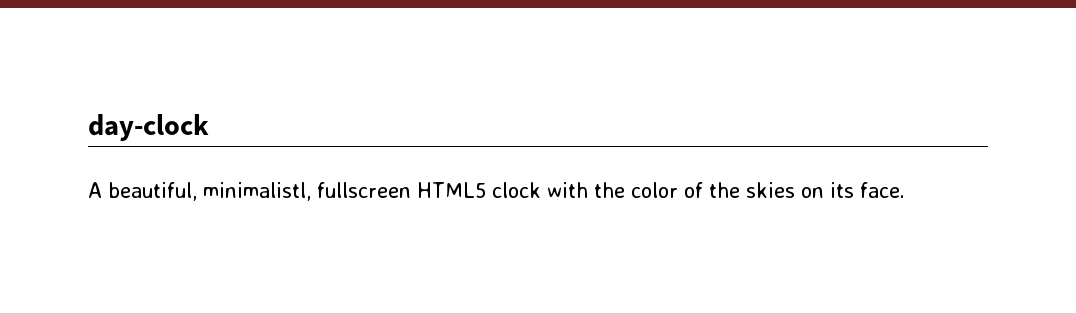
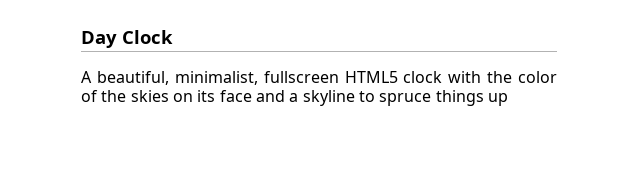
[88,114,209,141] day-clock -> [81,30,173,48] Day Clock
[203,182,311,201] minimalistl, -> [174,71,258,85] minimalist,
[860,182,905,198] face. -> [219,90,508,106] face and a skyline to spruce things up

